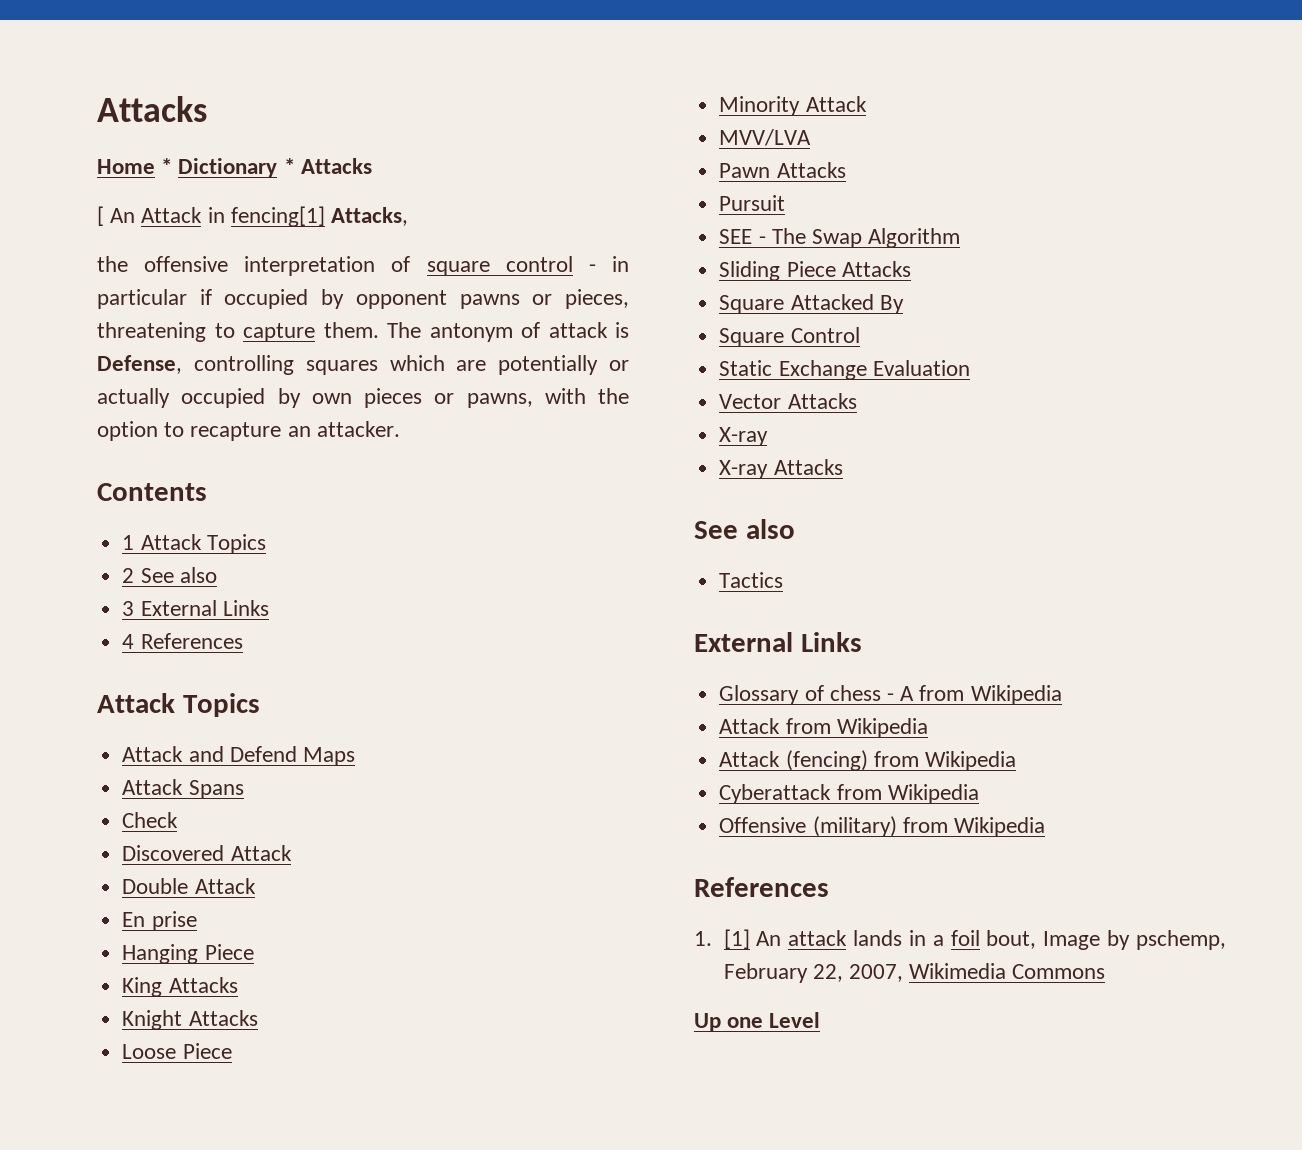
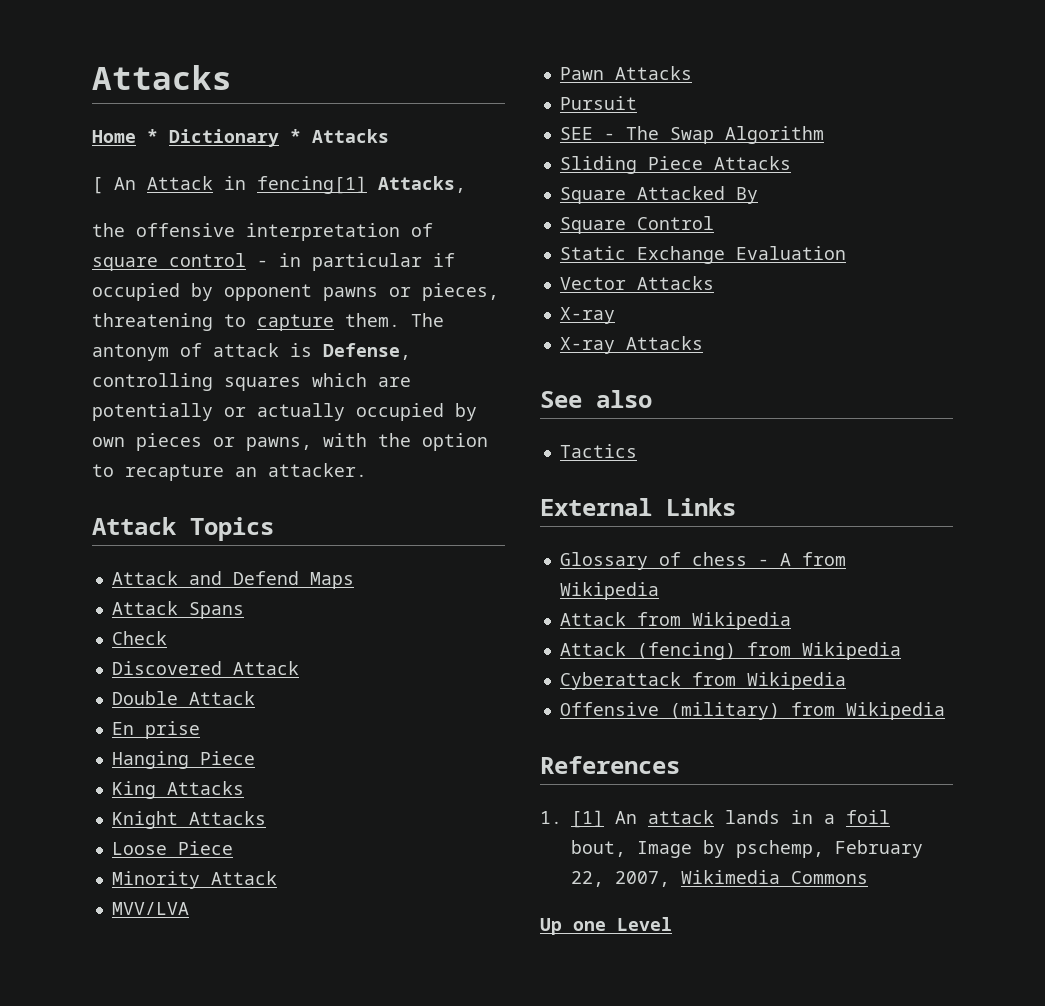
[97,483,207,501] [122,534,266,554] [122,567,217,583] [122,600,269,616] [122,633,243,649] // Contents // 1 Attack Topics // 2 See also // 3 External Links // 4 References -> (367, 470) none

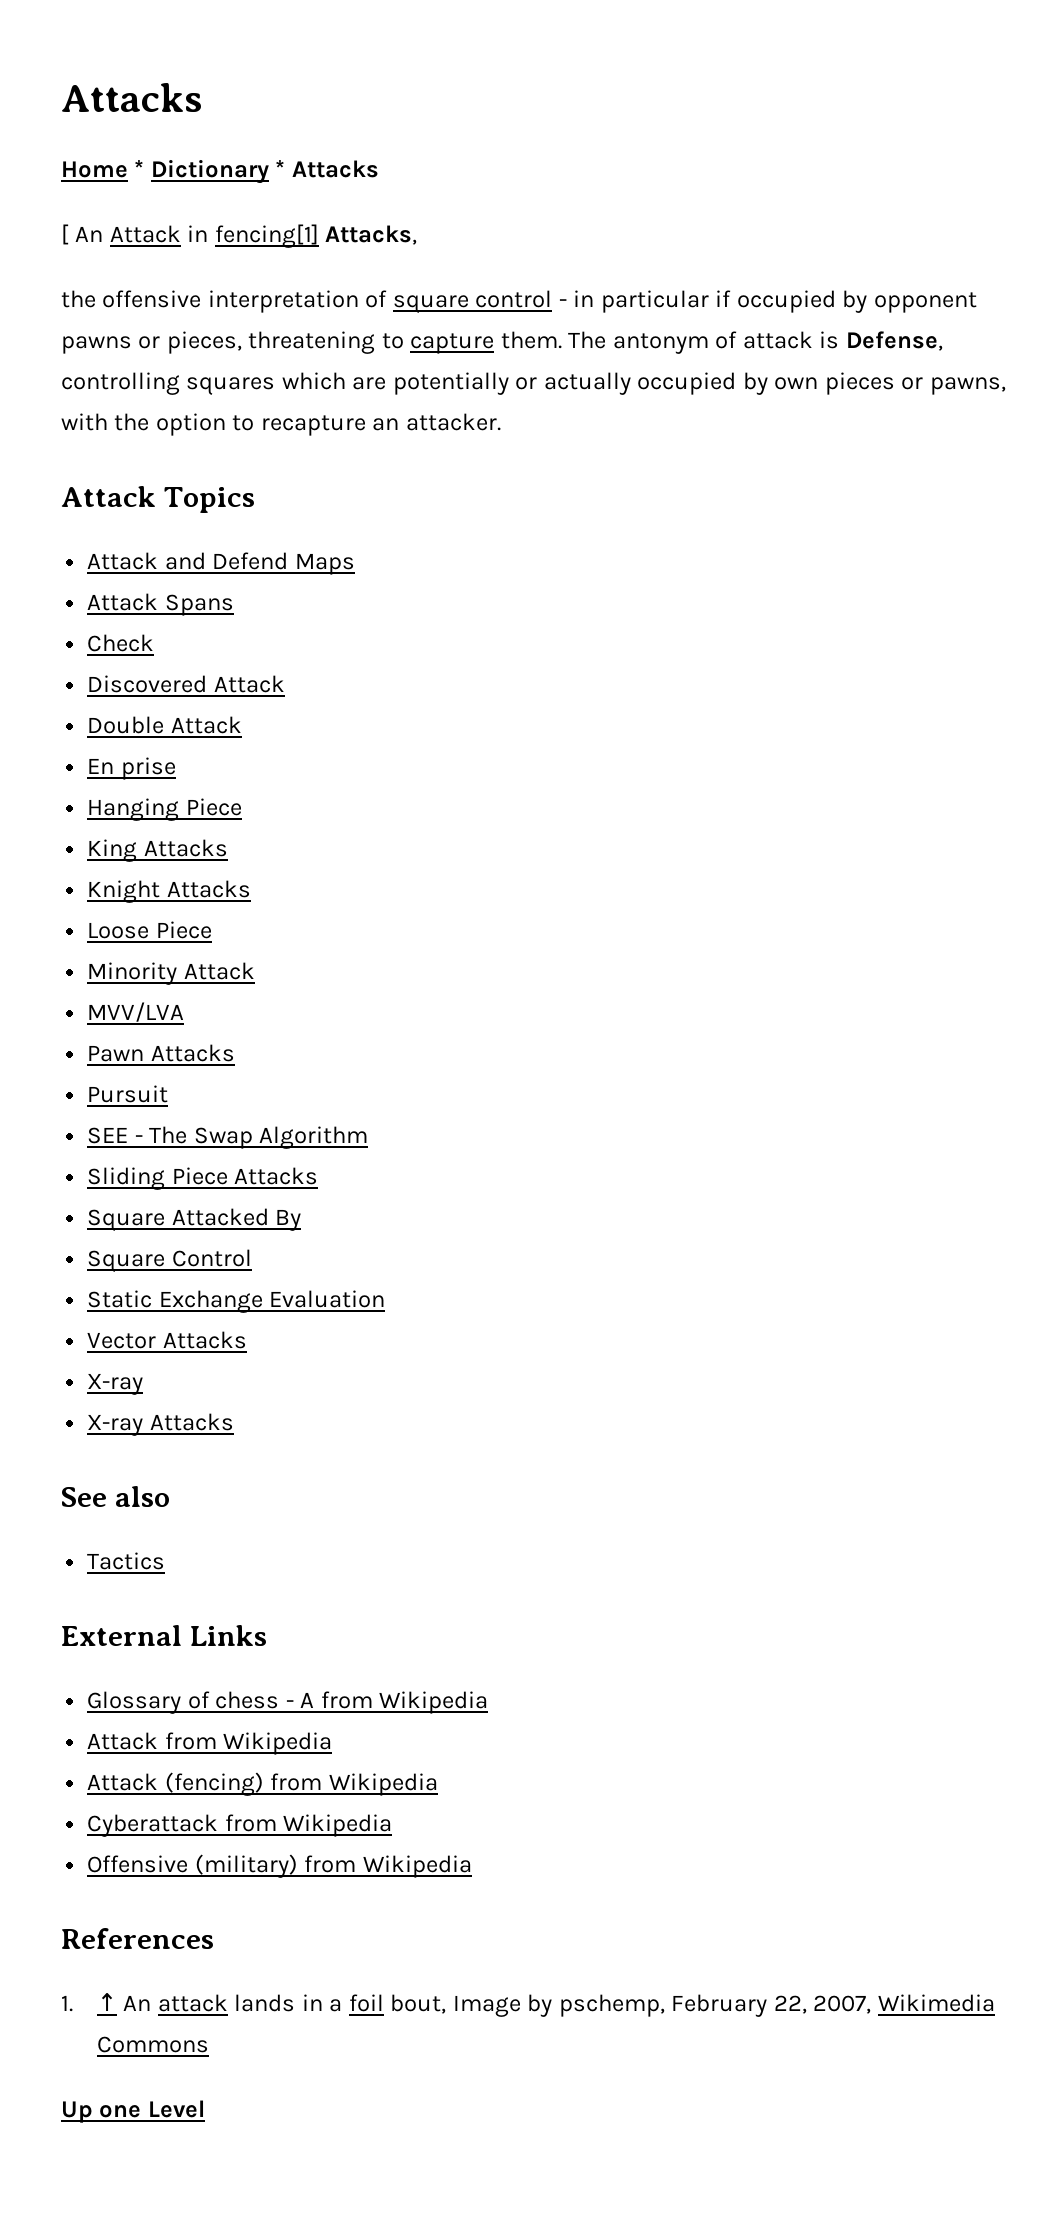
[571,810,604,828] [1] -> [96,1993,117,2011] ↑

